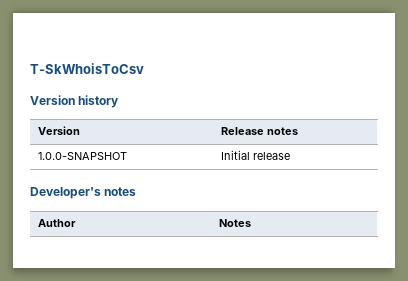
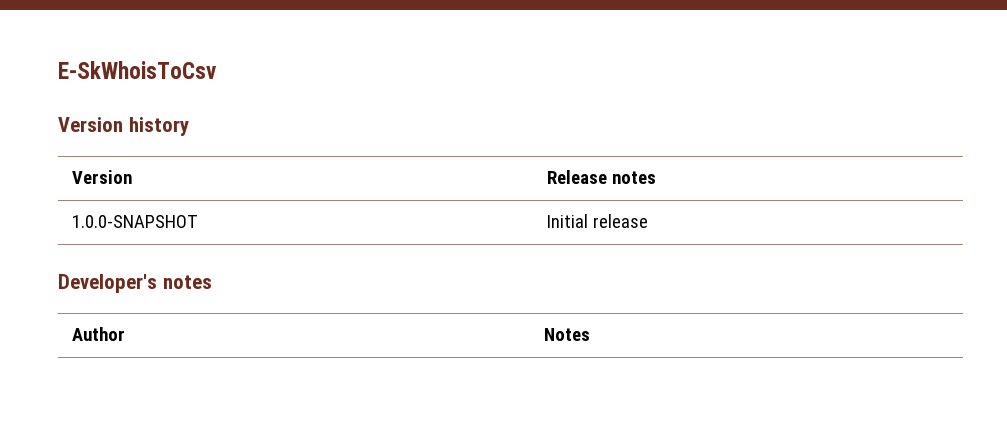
[30,63,144,74] T-SkWhoisToCsv -> [58,61,216,79] E-SkWhoisToCsv

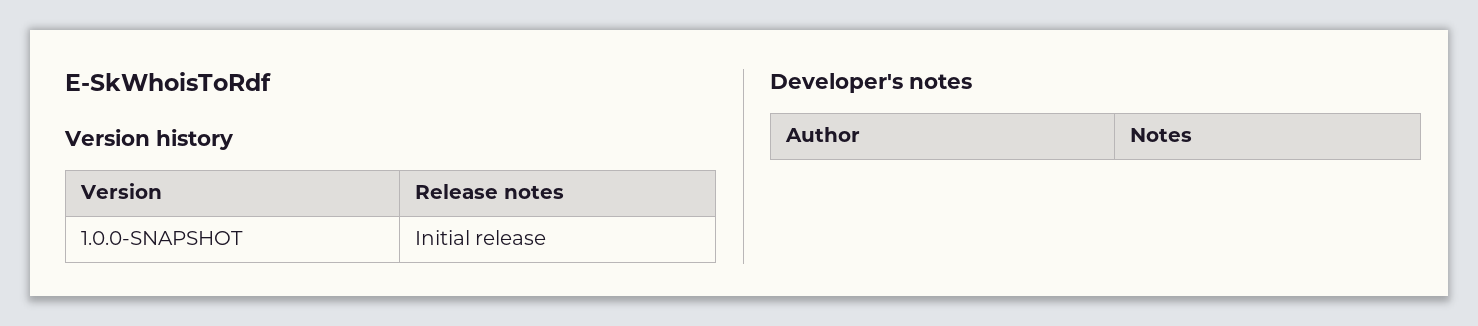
[58,61,216,79] E-SkWhoisToCsv -> [65,72,271,91] E-SkWhoisToRdf

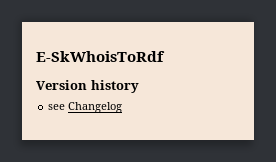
[79,183,162,199] [414,184,564,199] [80,231,243,245] [414,230,547,245] [770,73,972,93] [784,127,860,142] [1129,128,1192,142] // Version | Release notes // 1.0.0-SNAPSHOT | Initial release // Developer's notes // Author | Notes -> [48,102,123,113] // see Changelog

